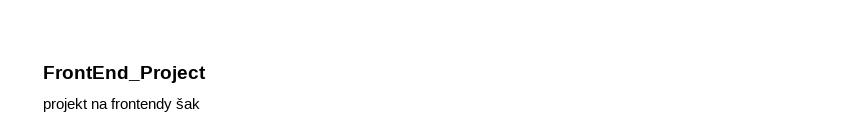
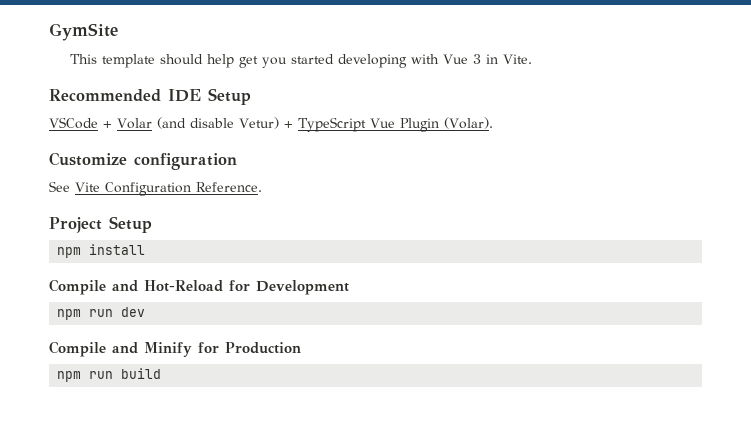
[43,66,206,83] [43,98,201,112] FrontEnd_Project // projekt na frontendy šak -> [49,23,118,41] [70,54,533,68] [49,88,251,105] [49,117,493,132] [49,152,237,170] [49,181,262,196] [49,216,152,233] [57,244,146,258] [49,279,349,295] [57,307,146,320] [49,341,301,357] [57,368,162,382] GymSite // This template should help get you started developing with Vue 3 in Vite. // Recommended IDE Setup // VSCode + Volar (and disable Vetur) + TypeScript Vue Plugin (Volar). // Customize configuration // See Vite Configuration Reference. // Project Setup // npm install // Compile and Hot-Reload for Development // npm run dev // Compile and Minify for Production // npm run build

